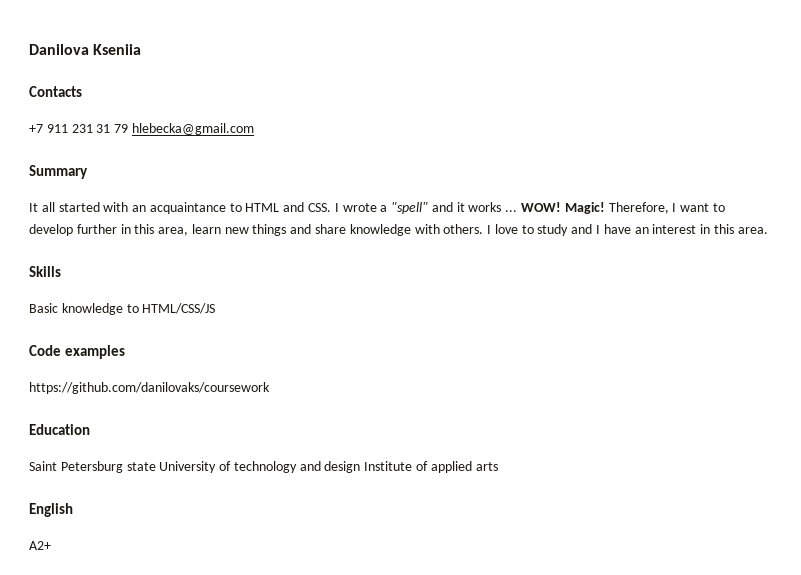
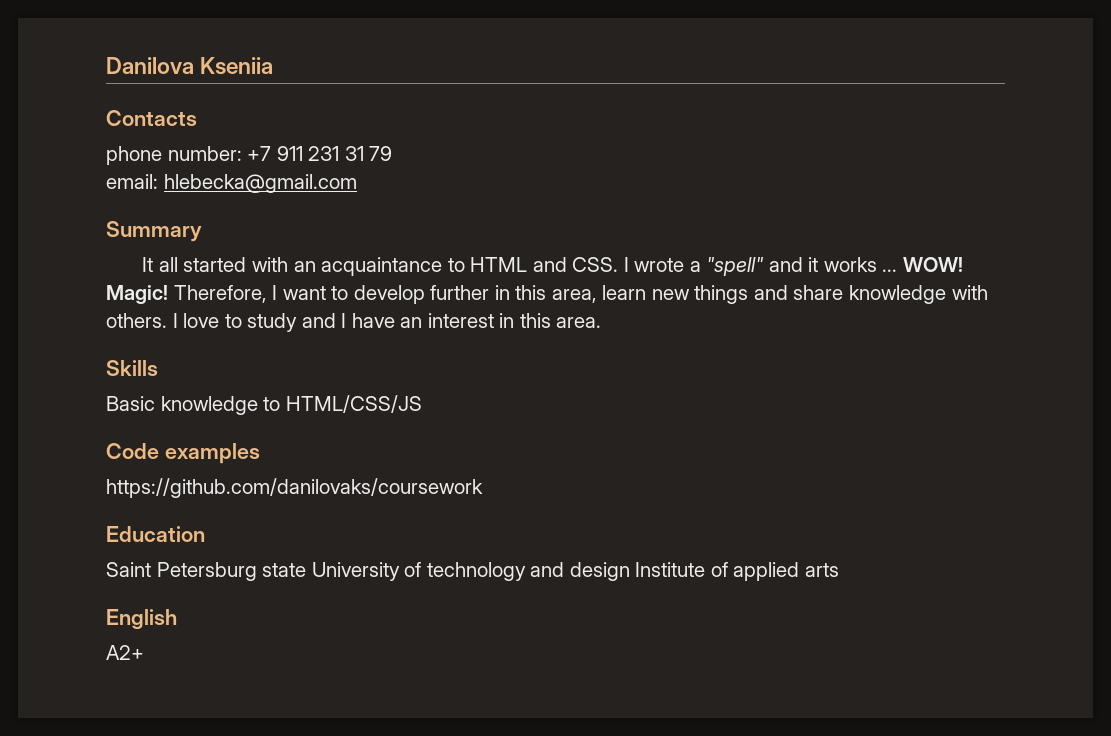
(82, 91) none -> [106,146,242,165] phone number:
(129, 128) none -> [106,174,158,189] // email:

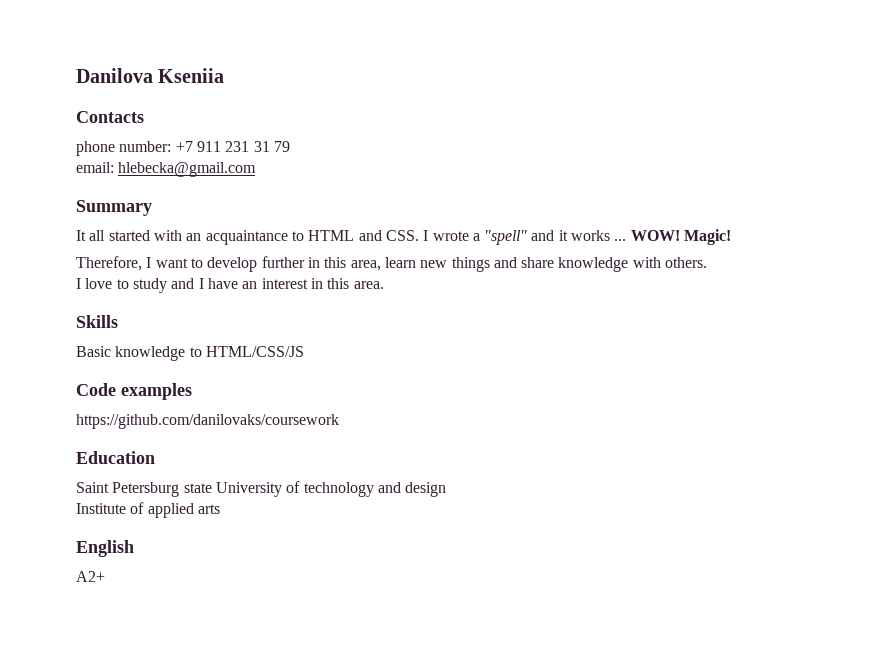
(168, 294) none -> (732, 237) //
(167, 320) none -> (708, 262) //
(630, 571) none -> (447, 489) //

